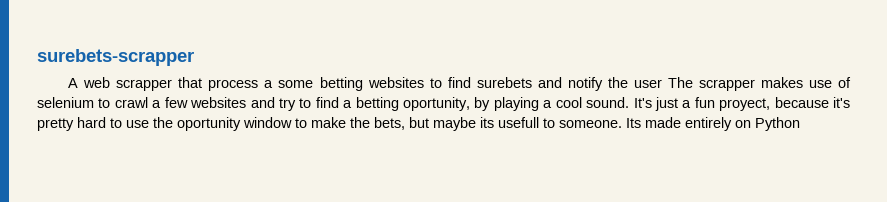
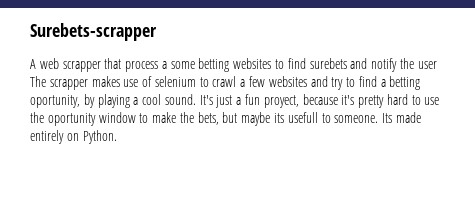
[37,49,194,66] surebets-scrapper -> [30,23,157,41] Surebets-scrapper
[755,117,800,131] Python -> [82,130,117,144] Python.

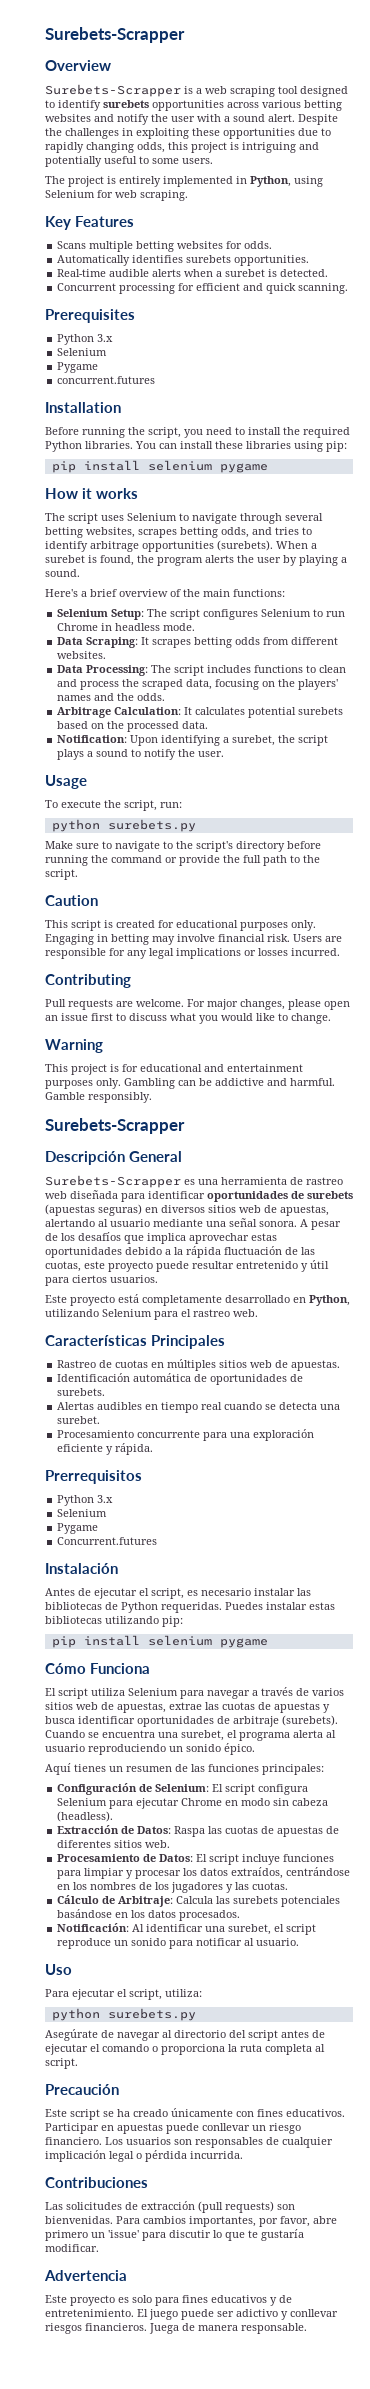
[30,23,157,41] [30,58,437,72] [30,76,421,90] [30,95,80,108] Surebets-scrapper // A web scrapper that process a some betting websites to find surebets and notify the user The scrapper makes use of selenium to crawl a few websites and try to find a betting oportunity, -> [45,27,185,43] [45,60,111,71] [45,84,348,97] [45,100,342,111] [45,114,338,125] [45,128,331,139] [45,142,319,153] [45,156,213,167] [45,176,323,187] [45,190,188,201] [45,216,135,230] [57,241,273,252] [57,255,310,266] [57,269,329,277] [57,283,349,294] [45,309,135,323] [57,334,114,345] [57,348,108,356] [57,362,99,373] [57,376,156,384] [45,402,121,413] [45,427,350,438] [45,441,347,452] [51,460,268,473] [45,488,139,499] [45,513,323,524] [45,527,312,538] [45,540,317,552] [45,555,281,566] Surebets-Scrapper // Overview // Surebets-Scrapper is a web scraping tool designed to identify surebets opportunities across various betting websites and notify the user with a sound alert. Despite the challenges in exploiting these opportunities due to rapidly changing odds, this project is intriguing and potentially useful to some users. // The project is entirely implemented in Python, using Selenium for web scraping. // Key Features // Scans multiple betting websites for odds. // Automatically identifies surebets opportunities. // Real-time audible alerts when a surebet is detected. // Concurrent processing for efficient and quick scanning. // Prerequisites // Python 3.x // Selenium // Pygame // concurrent.futures // Installation // Before running the script, you need to install the required Python libraries. You can install these libraries using pip: // pip install selenium pygame // How it works // The script uses Selenium to navigate through several betting websites, scrapes betting odds, and tries to identify arbitrage opportunities (surebets). When a surebet is found, the program alerts the user
[142,94,162,105] cool -> (347, 560) none
[199,94,440,108] [30,112,421,126] [30,130,117,144] It's just a fun proyect, because it's pretty hard to use the oportunity window to make the bets, but maybe its usefull to someone. Its made entirely on Python. -> [45,589,285,597] [57,609,346,620] [57,623,196,631] [57,637,339,648] [57,651,107,659] [57,665,347,676] [57,679,339,690] [57,693,166,701] [57,707,344,718] [57,721,209,732] [57,735,329,746] [57,749,225,760] [45,775,87,789] [45,800,182,811] [51,819,196,832] [45,841,321,852] [45,855,320,866] [45,869,78,880] [45,895,98,906] [45,920,316,931] [45,934,342,945] [45,948,340,959] [45,974,131,988] [45,999,350,1010] [45,1013,331,1024] [45,1039,103,1053] [45,1064,303,1075] [45,1078,335,1089] [45,1092,152,1103] [45,1118,185,1134] [45,1151,183,1165] [45,1175,343,1188] [45,1190,353,1202] [45,1204,329,1216] [45,1218,341,1230] [45,1232,277,1244] [45,1246,315,1258] [45,1260,329,1272] [45,1275,158,1286] [45,1294,350,1306] [45,1309,258,1320] [45,1335,226,1349] [57,1359,341,1371] [57,1373,304,1385] [57,1388,106,1396] [57,1402,341,1413] [57,1416,101,1424] [57,1429,315,1441] [57,1443,154,1455] [45,1470,142,1484] [57,1495,114,1506] [57,1509,108,1517] [57,1523,99,1534] [57,1537,158,1545] [45,1563,118,1574] [45,1588,311,1599] [45,1602,335,1613] [45,1616,183,1627] [51,1635,268,1648] [45,1663,151,1674] [45,1687,344,1699] [45,1702,330,1713] [45,1715,338,1727] [45,1730,336,1741] [45,1743,255,1755] [45,1763,324,1775] [57,1783,309,1795] [57,1798,329,1809] [57,1811,114,1822] [57,1825,340,1837] [57,1840,171,1848] [57,1854,335,1865] [57,1867,351,1879] [57,1882,289,1893] [57,1895,341,1907] [57,1909,241,1921] [57,1923,317,1935] [57,1938,300,1949] [45,1964,72,1975] [45,1989,202,2000] [51,2008,196,2021] [45,2029,325,2041] [45,2044,325,2055] [45,2058,78,2069] [45,2084,119,2095] [45,2108,345,2120] [45,2123,301,2134] [45,2137,333,2148] [45,2150,243,2162] [45,2177,148,2188] [45,2201,295,2213] [45,2216,337,2227] [45,2229,304,2241] [45,2244,99,2252] [44,2270,127,2281] [45,2295,292,2306] [45,2309,338,2320] [45,2323,307,2334] // Here's a brief overview of the main functions: // Selenium Setup: The script configures Selenium to run Chrome in headless mode. // Data Scraping: It scrapes betting odds from different websites. // Data Processing: The script includes functions to clean and process the scraped data, focusing on the players' names and the odds. // Arbitrage Calculation: It calculates potential surebets based on the processed data. // Notification: Upon identifying a surebet, the script plays a sound to notify the user. // Usage // To execute the script, run: // python surebets.py // Make sure to navigate to the script's directory before running the command or provide the full path to the script. // Caution // This script is created for educational purposes only. Engaging in betting may involve financial risk. Users are responsible for any legal implications or losses incurred. // Contributing // Pull requests are welcome. For major changes, please open an issue first to discuss what you would like to change. // Warning // This project is for educational and entertainment purposes only. Gambling can be addictive and harmful. Gamble responsibly. // Surebets-Scrapper // Descripción General // Surebets-Scrapper es una herramienta de rastreo web diseñada para identificar oportunidades de surebets (apuestas seguras) en diversos sitios web de apuestas, alertando al usuario mediante una señal sonora. A pesar de los desafíos que implica aprovechar estas oportunidades debido a la rápida fluctuación de las cuotas, este proyecto puede resultar entretenido y útil para ciertos usuarios. // Este proyecto está completamente desarrollado en Python, utilizando Selenium para el rastreo web. // Características Principales // Rastreo de cuotas en múltiples sitios web de apuestas. // Identificación automática de oportunidades de surebets. // Alertas audibles en tiempo real cuando se detecta una surebet. // Procesamiento concurrente para una exploración eficiente y rápida. // Prerrequisitos // Python 3.x // Selenium // Pygame // Concurrent.futures // Instalación // Antes de ejecutar el script, es necesario instalar las bibliotecas de Python requeridas. Puedes instalar estas bibliotecas utilizando pip: // pip install selenium pygame // Cómo Funciona // El script utiliza Selenium para navegar a través de varios sitios web de apuestas, extrae las cuotas de apuestas y busca identificar oportunidades de arbitraje (surebets). Cuando se encuentra una surebet, el programa alerta al usuario reproduciendo un sonido épico. // Aquí tienes un resumen de las funciones principales: // Configuración de Selenium: El script configura Selenium para ejecutar Chrome en modo sin cabeza (headless). // Extracción de Datos: Raspa las cuotas de apuestas de diferentes sitios web. // Procesamiento de Datos: El script incluye funciones para limpiar y procesar los datos extraídos, centrándose en los nombres de los jugadores y las cuotas. // Cálculo de Arbitraje: Calcula las surebets potenciales basándose en los datos procesados. // Notificación: Al identificar una surebet, el script reproduce un sonido para notificar al usuario. // Uso // Para ejecutar el script, utiliza: // python surebets.py // Asegúrate de navegar al directorio del script antes de ejecutar el comando o proporciona la ruta completa al script. // Precaución // Este script se ha creado únicamente con fines educativos. Participar en apuestas puede conllevar un riesgo financiero. Los usuarios son responsables de cualquier implicación legal o pérdida incurrida. // Contribuciones // Las solicitudes de extracción (pull requests) son bienvenidas. Para cambios importantes, por favor, abre primero un 'issue' para discutir lo que te gustaría modificar. // Advertencia // Este proyecto es solo para fines educativos y de entretenimiento. El juego puede ser adictivo y conllevar riesgos financieros. Juega de manera responsable.

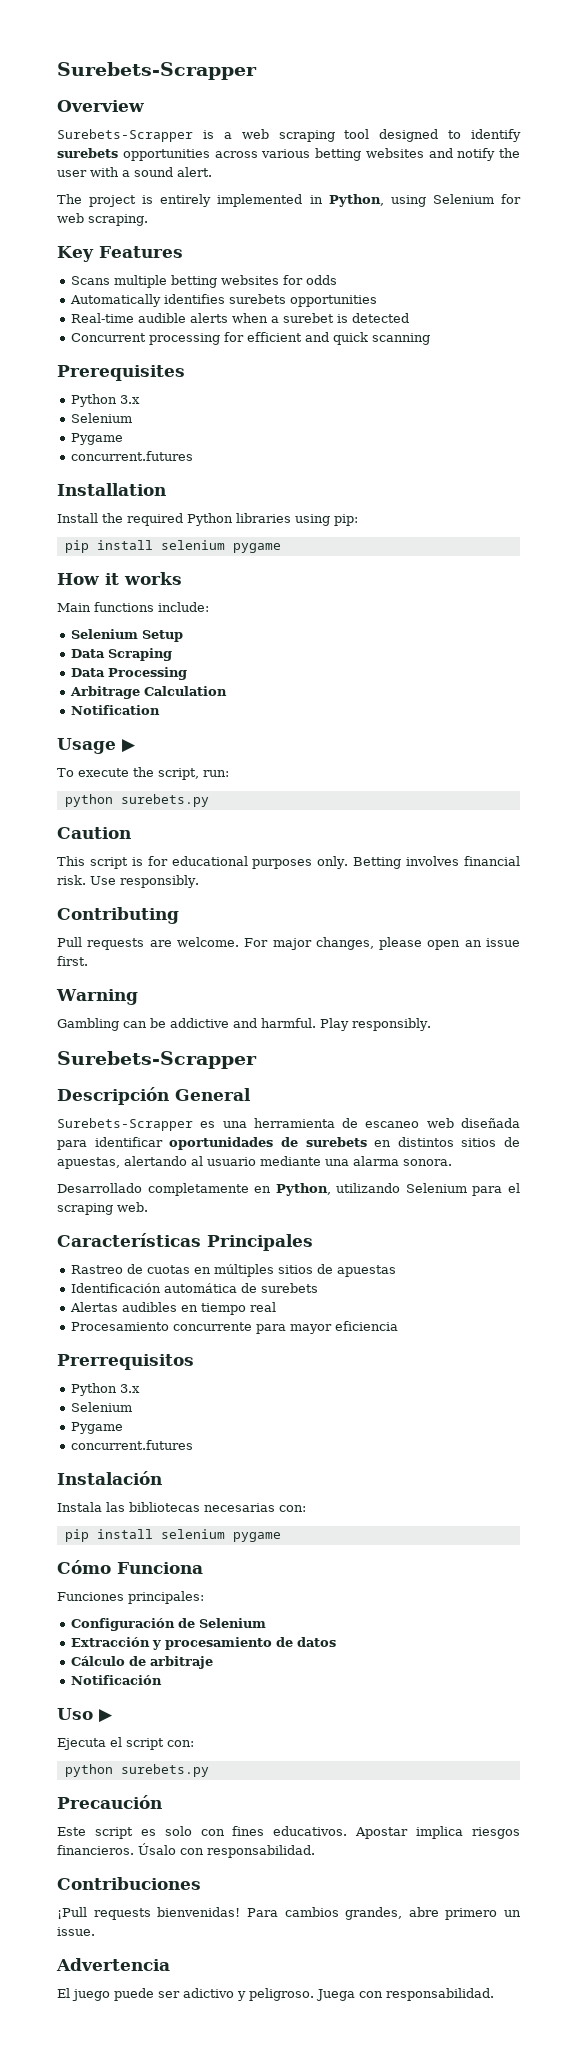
[298,114,338,125] [45,128,331,139] [45,142,319,153] [45,156,213,167] Despite the challenges in exploiting these opportunities due to rapidly changing odds, this project is intriguing and potentially useful to some users. -> (212, 172) none
[244,241,273,249] odds. -> [306,275,338,285] odds
[234,255,310,266] opportunities. -> [290,295,378,307] opportunities
[280,269,329,277] detected. -> [352,313,410,323] detected
[298,283,349,294] scanning. -> [372,333,431,345] scanning
[45,427,350,438] [45,441,243,452] Before running the script, you need to install the required Python libraries. You can install these -> [57,513,233,526] Install the required Python
[45,513,323,524] [45,527,312,538] [45,540,317,552] [45,555,347,566] [45,569,80,577] [45,589,285,597] [57,609,346,620] [57,623,196,631] [57,637,339,648] [57,651,107,659] [57,665,347,676] [57,679,339,690] [57,693,166,701] [57,707,344,718] [57,721,209,732] [57,735,329,746] [57,749,225,760] The script uses Selenium to navigate through several betting websites, scrapes betting odds, and tries to identify arbitrage opportunities (surebets). When a surebet is found, the program alerts the user by playing a sound. // Here's a brief overview of the main functions: // Selenium Setup: The script configures Selenium to run Chrome in headless mode. // Data Scraping: It scrapes betting odds from different websites. // Data Processing: The script includes functions to clean and process the scraped data, focusing on the players' names and the odds. // Arbitrage Calculation: It calculates potential surebets based on the processed data. // Notification: Upon identifying a surebet, the script plays a sound to notify the user. -> [57,602,209,612] [71,629,184,642] [71,648,173,661] [71,667,188,680] [70,686,228,699] [71,705,161,715] Main functions include: // Selenium Setup // Data Scraping // Data Processing // Arbitrage Calculation // Notification
(87, 782) none -> [122,739,136,753] ▶
[45,841,321,852] [45,855,320,866] [45,869,78,880] // Make sure to navigate to the script's directory before running the command or provide the full path to the script. -> (209, 800) none
[116,920,155,928] created -> (143, 861) none
[45,934,342,945] [45,948,340,959] Engaging in betting may involve financial risk. Users are responsible for any legal implications or losses incurred. -> [353,856,520,869] [57,875,199,888] Betting involves financial risk. Use responsibly.
[91,1013,331,1024] [45,1039,103,1053] [45,1064,303,1075] [45,1078,121,1089] first to discuss what you would like to change. // Warning // This project is for educational and entertainment purposes only. -> [57,956,88,966] [56,989,138,1005] first. // Warning //
[45,1092,85,1100] Gamble -> [320,1018,349,1031] Play
[306,1177,343,1185] rastreo -> [365,1121,420,1128] escaneo
[45,1204,261,1216] (apuestas seguras) en diversos sitios web -> [374,1137,497,1147] en distintos sitios
[229,1218,257,1227] señal -> [353,1156,399,1166] alarma
[300,1219,341,1230] [45,1232,277,1244] [45,1246,315,1258] [45,1260,329,1272] [45,1275,158,1286] [45,1294,290,1306] A pesar de los desafíos que implica aprovechar estas oportunidades debido a la rápida fluctuación de las cuotas, este proyecto puede resultar entretenido y útil para ciertos usuarios. // Este proyecto está completamente desarrollado -> [57,1183,249,1196] // Desarrollado completamente
[193,1309,230,1317] rastreo -> [57,1203,113,1215] scraping
[250,1360,341,1371] web de apuestas. -> [317,1264,397,1277] de apuestas
[210,1374,304,1385] [57,1388,106,1396] oportunidades de surebets. -> [261,1283,319,1293] surebets
[224,1402,341,1410] [57,1416,101,1424] [57,1429,315,1441] [57,1443,154,1455] cuando se detecta una surebet. // Procesamiento concurrente para una exploración eficiente y rápida. -> [71,1321,399,1334] // Procesamiento concurrente para mayor eficiencia
[57,1537,158,1545] Concurrent.futures -> [71,1440,194,1450] concurrent.futures
[45,1588,311,1599] [45,1602,335,1613] [45,1616,183,1627] Antes de ejecutar el script, es necesario instalar las bibliotecas de Python requeridas. Puedes instalar estas bibliotecas utilizando pip: -> [57,1502,306,1512] Instala las bibliotecas necesarias con:
[45,1687,344,1699] [45,1702,330,1713] [45,1715,338,1727] [45,1730,336,1741] [45,1743,255,1755] [45,1763,324,1775] [57,1783,309,1795] [57,1798,329,1809] [57,1811,114,1822] [57,1825,340,1837] [57,1840,171,1848] [57,1854,335,1865] [57,1867,351,1879] [57,1882,289,1893] [57,1895,341,1907] [57,1909,241,1921] [57,1923,317,1935] [57,1938,300,1949] [45,1964,72,1975] [45,1989,202,2000] [51,2008,196,2021] [45,2029,325,2041] [45,2044,325,2055] [45,2058,78,2069] [45,2084,119,2095] [45,2108,345,2120] [45,2123,301,2134] [45,2137,333,2148] [45,2150,243,2162] [45,2177,148,2188] [45,2201,295,2213] [45,2216,337,2227] [45,2229,304,2241] [45,2244,99,2252] [44,2270,127,2281] [45,2295,292,2306] [45,2309,134,2317] El script utiliza Selenium para navegar a través de varios sitios web de apuestas, extrae las cuotas de apuestas y busca identificar oportunidades de arbitraje (surebets). Cuando se encuentra una surebet, el programa alerta al usuario reproduciendo un sonido épico. // Aquí tienes un resumen de las funciones principales: // Configuración de Selenium: El script configura Selenium para ejecutar Chrome en modo sin cabeza (headless). // Extracción de Datos: Raspa las cuotas de apuestas de diferentes sitios web. // Procesamiento de Datos: El script incluye funciones para limpiar y procesar los datos extraídos, centrándose en los nombres de los jugadores y las cuotas. // Cálculo de Arbitraje: Calcula las surebets potenciales basándose en los datos procesados. // Notificación: Al identificar una surebet, el script reproduce un sonido para notificar al usuario. // Uso // Para ejecutar el script, utiliza: // python surebets.py // Asegúrate de navegar al directorio del script antes de ejecutar el comando o proporciona la ruta completa al script. // Precaución // Este script se ha creado únicamente con fines educativos. Participar en apuestas puede conllevar un riesgo financiero. Los usuarios son responsables de cualquier implicación legal o pérdida incurrida. // Contribuciones // Las solicitudes de extracción (pull requests) son bienvenidas. Para cambios importantes, por favor, abre primero un 'issue' para discutir lo que te gustaría modificar. // Advertencia // Este proyecto es solo para fines educativos y de entretenimiento. -> [57,1591,204,1604] [71,1618,267,1631] [71,1637,337,1650] [71,1656,214,1669] [71,1675,163,1685] [57,1708,113,1723] [57,1737,194,1750] [64,1764,209,1777] [57,1795,162,1809] [57,1826,520,1839] [57,1843,315,1858] [57,1877,201,1890] [57,1907,521,1920] [57,1927,95,1936] [56,1958,170,1971] Funciones principales: // Configuración de Selenium // Extracción y procesamiento de datos // Cálculo de arbitraje // Notificación // Uso ▶ // Ejecuta el script con: // python surebets.py // Precaución // Este script es solo con fines educativos. Apostar implica riesgos financieros. Úsalo con responsabilidad. // Contribuciones // ¡Pull requests bienvenidas! Para cambios grandes, abre primero un issue. // Advertencia //
[290,2309,338,2317] [45,2323,307,2334] conllevar riesgos financieros. Juega de manera responsable. -> [249,1988,494,2001] peligroso. Juega con responsabilidad.

